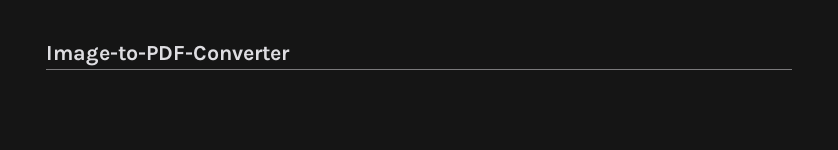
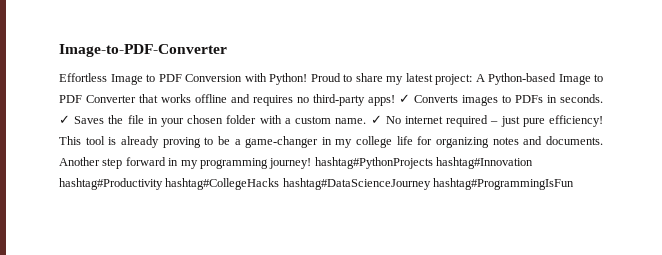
(290, 55) none -> [59,73,603,85] [59,94,603,106] [59,115,604,127] [59,136,603,148] [59,157,533,169] [59,178,575,190] // Effortless Image to PDF Conversion with Python! Proud to share my latest project: A Python-based Image to PDF Converter that works offline and requires no third-party apps! ✓ Converts images to PDFs in seconds. ✓ Saves the file in your chosen folder with a custom name. ✓ No internet required – just pure efficiency! This tool is already proving to be a game-changer in my college life for organizing notes and documents. Another step forward in my programming journey! hashtag#PythonProjects hashtag#Innovation hashtag#Productivity hashtag#CollegeHacks hashtag#DataScienceJourney hashtag#ProgrammingIsFun

